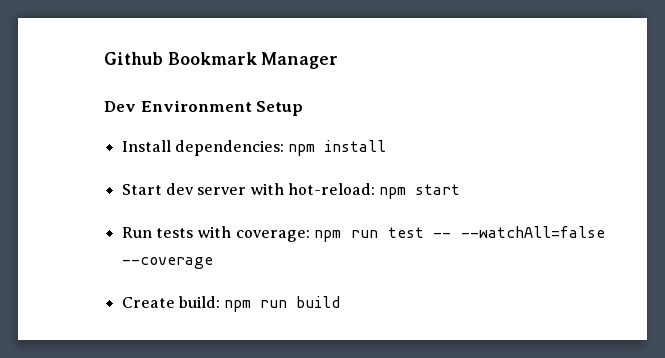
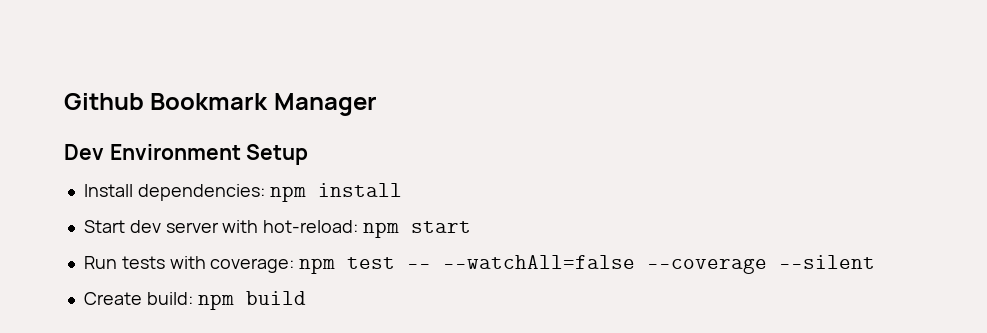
[350,230,378,238] run -> (336, 266) none
(213, 263) none -> [779,255,876,269] --silent
[260,300,288,308] run -> (234, 302) none

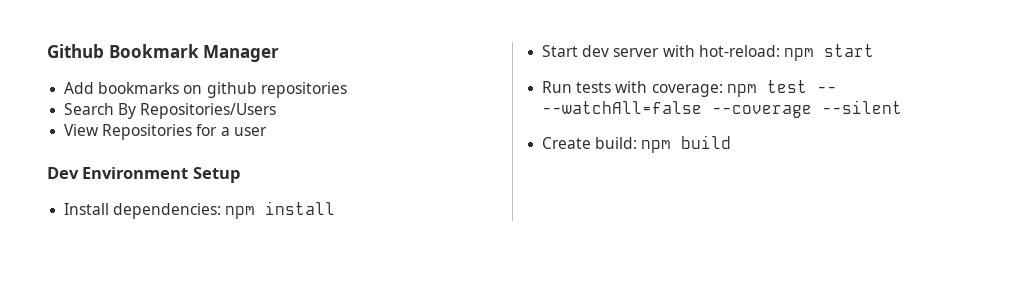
(377, 104) none -> [64,82,347,98] [64,103,277,119] [64,124,267,140] // Add bookmarks on github repositories // Search By Repositories/Users // View Repositories for a user

